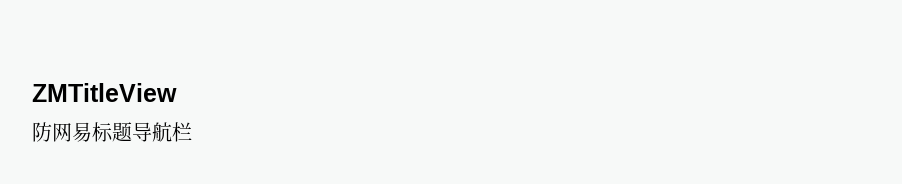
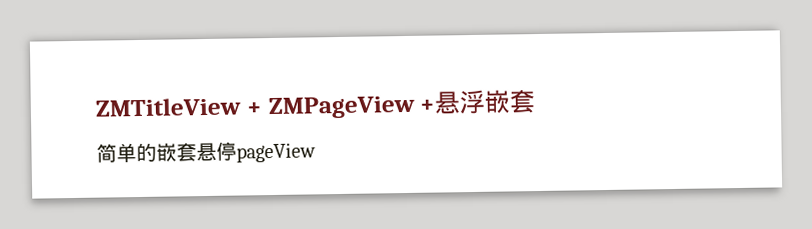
[32,122,192,142] // 防网易标题导航栏 -> [245,89,536,120] [96,141,316,163] + ZMPageView +悬浮嵌套 // 简单的嵌套悬停pageView

